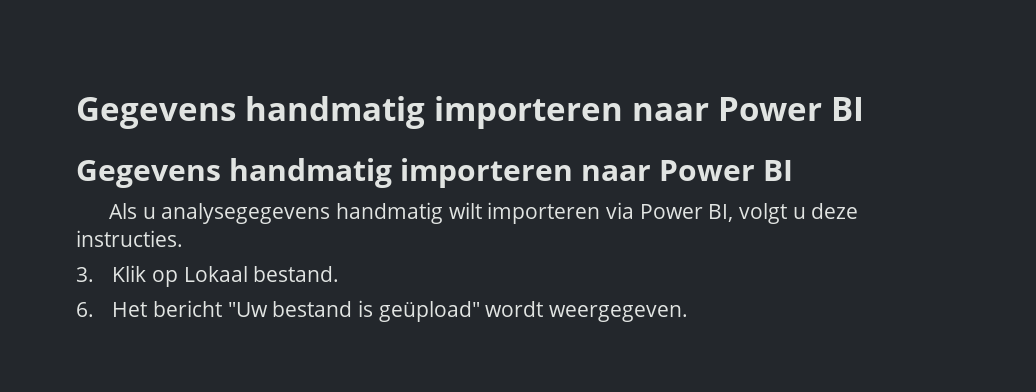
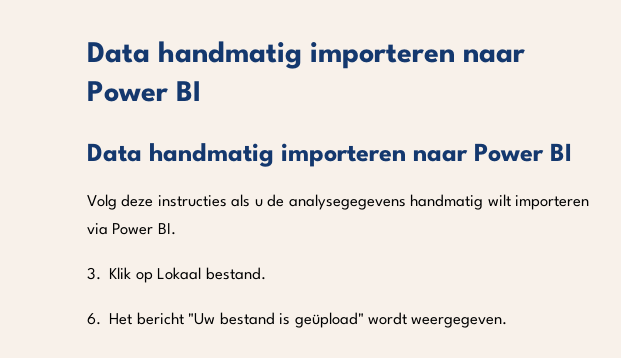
[76,96,864,129] [76,158,793,188] [108,203,156,219] Gegevens handmatig importeren naar Power BI // Gegevens handmatig importeren naar Power BI // Als u -> [87,41,526,69] [87,81,202,102] [87,143,573,167] [87,194,285,210] Data handmatig importeren naar Power BI // Data handmatig importeren naar Power BI // Volg deze instructies als u de
[708,203,859,224] [76,230,183,247] BI, volgt u deze instructies. -> [157,223,176,235] BI.

